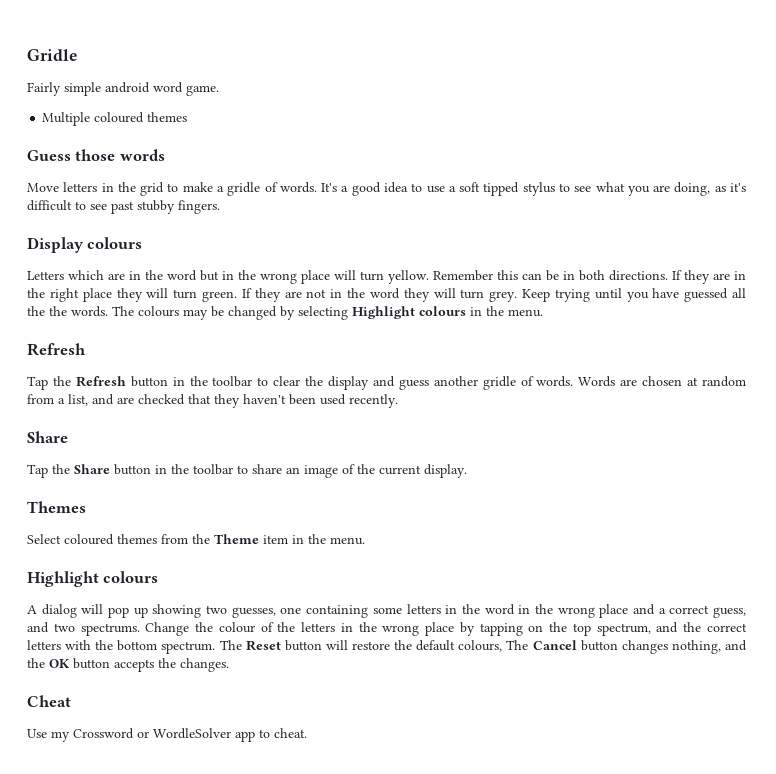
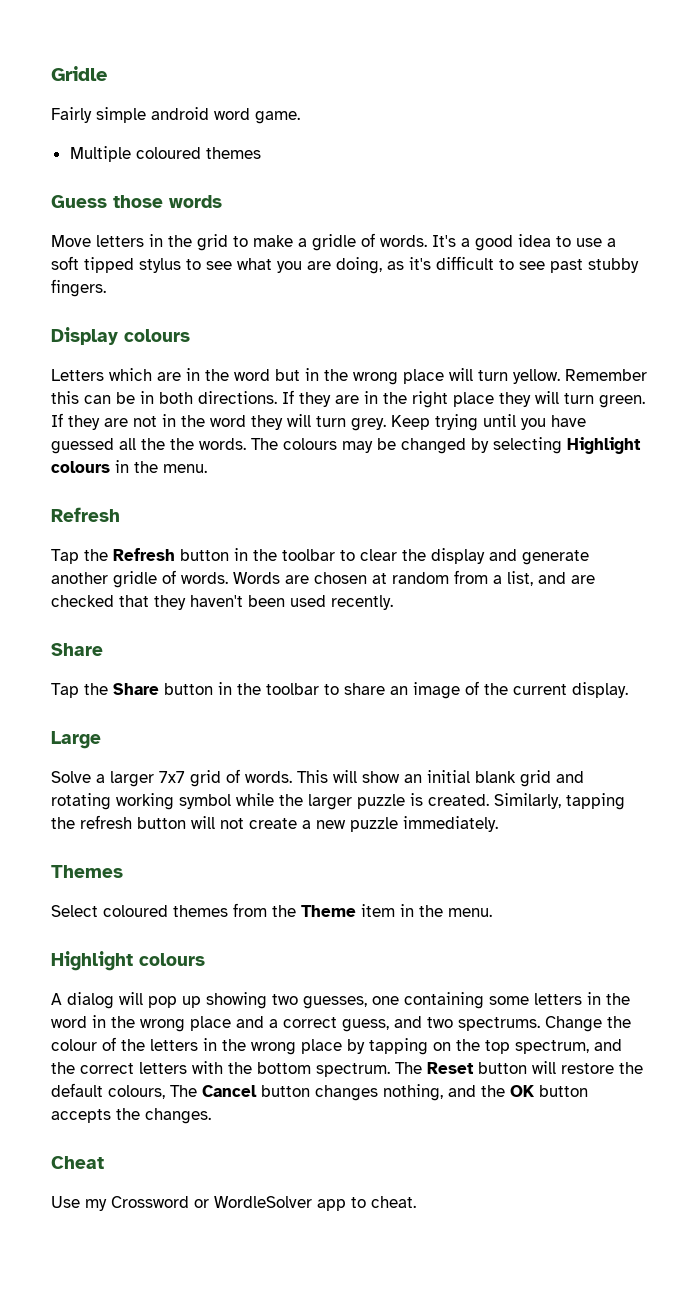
[398,379,429,390] guess -> [522,550,589,565] generate
(467, 471) none -> [51,731,101,749] [51,769,584,787] [51,793,625,810] [51,815,498,832] // Large // Solve a larger 7x7 grid of words. This will show an initial blank grid and rotating working symbol while the larger puzzle is created. Similarly, tapping the refresh button will not create a new puzzle immediately.

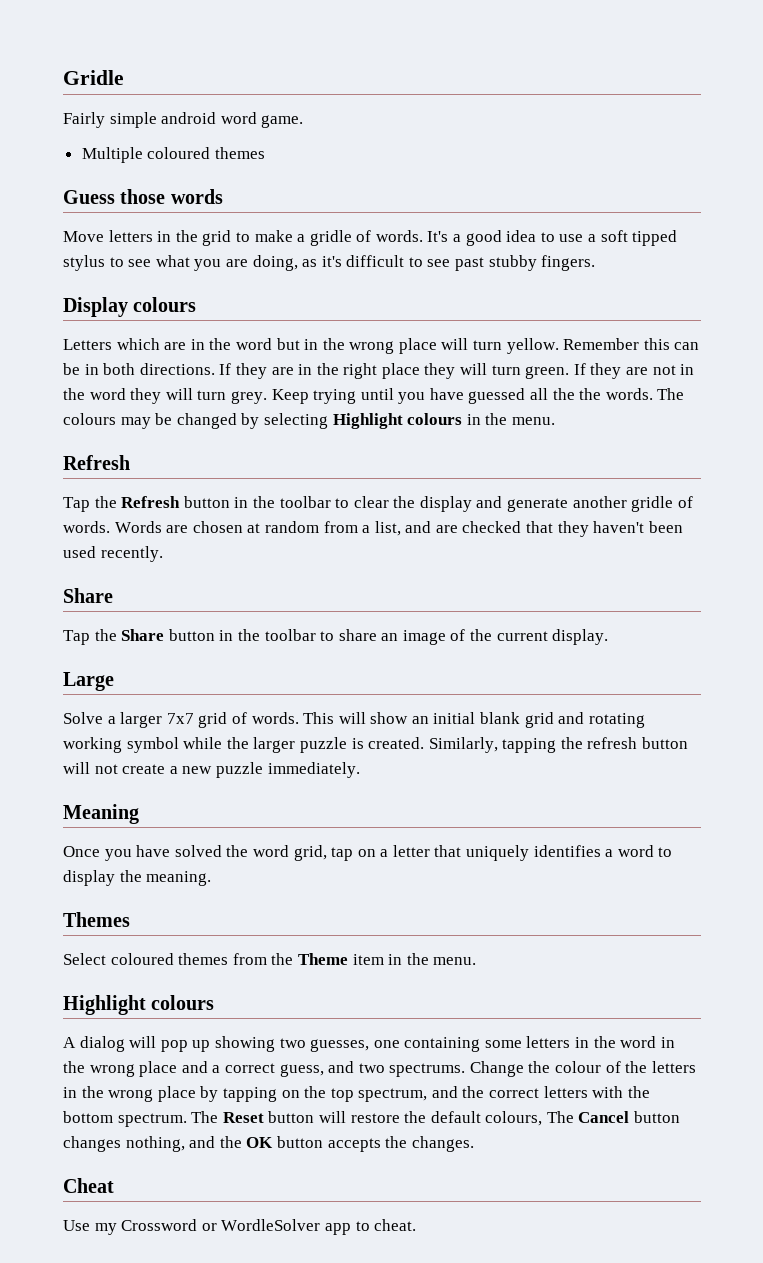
(498, 824) none -> [63,804,139,824] [63,845,673,861] [63,870,212,886] // Meaning // Once you have solved the word grid, tap on a letter that uniquely identifies a word to display the meaning.

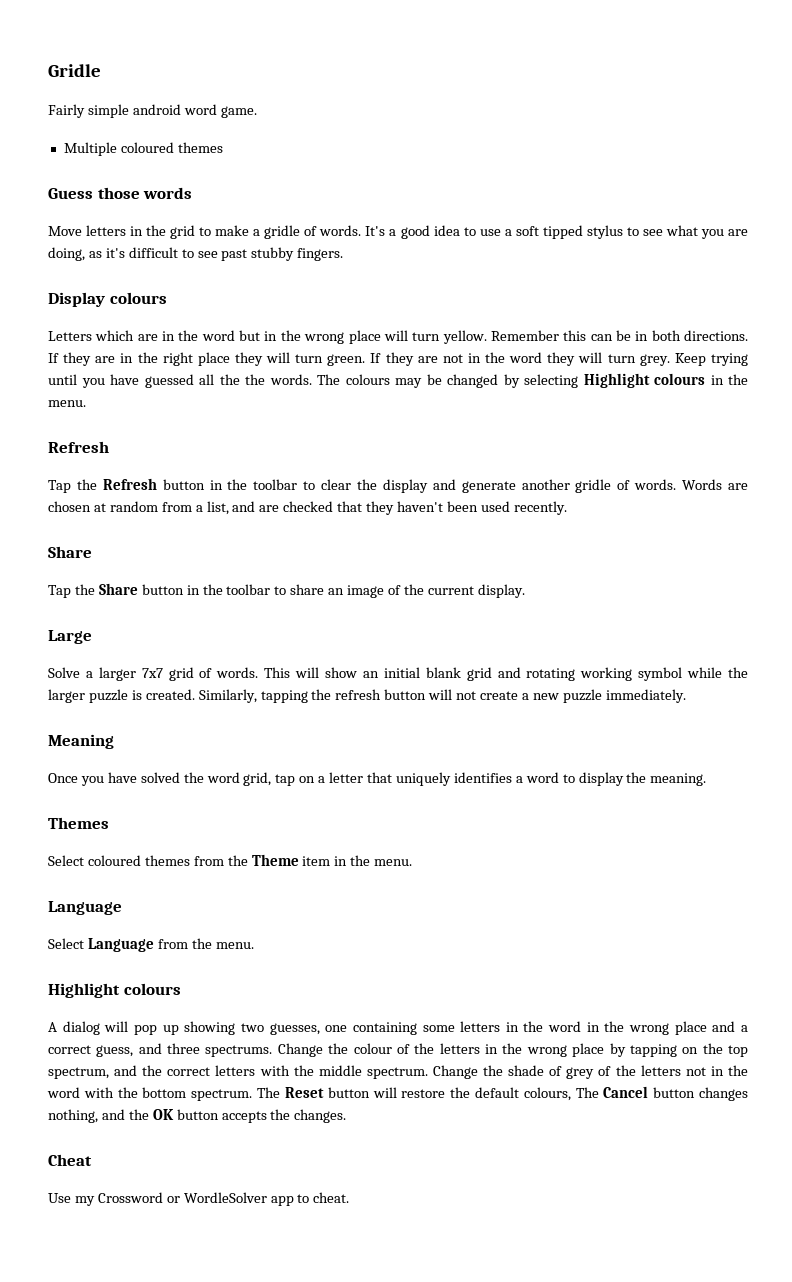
(477, 961) none -> [48,901,122,915] [48,938,254,952] // Language // Select Language from the menu.
[358,1063,385,1073] two -> [167,1043,201,1054] three
(650, 1092) none -> [318,1065,748,1079] [47,1087,138,1098] middle spectrum. Change the shade of grey of the letters not in the word with the

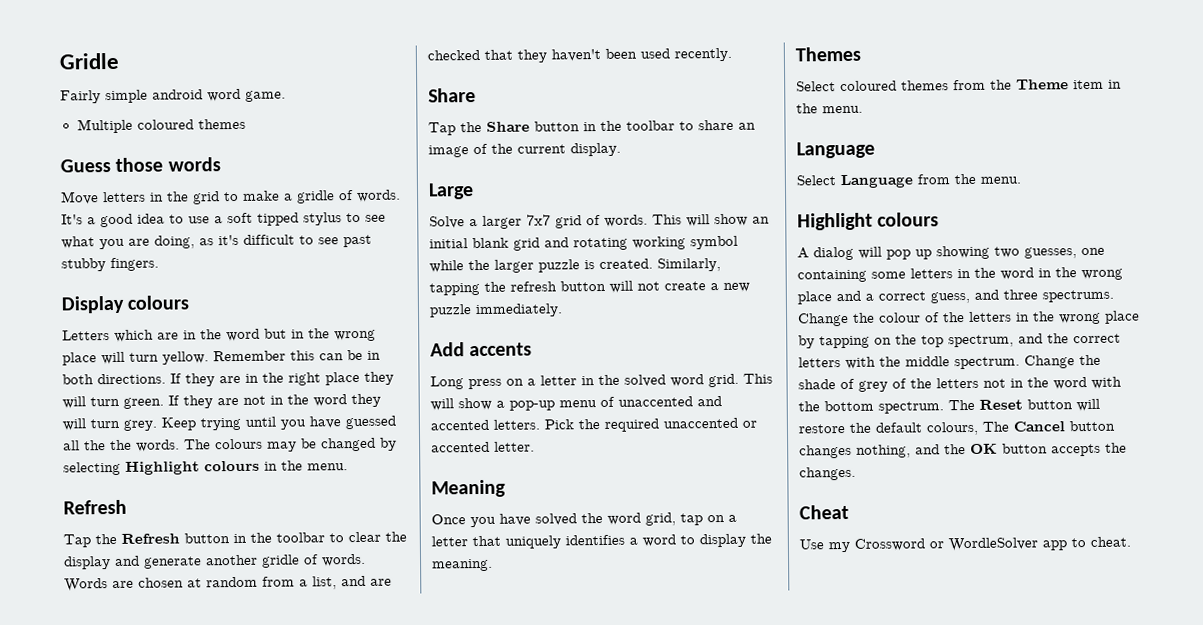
(686, 696) none -> [430,342,533,357] [430,373,773,390] [430,396,722,411] [430,417,757,432] [431,441,535,453] // Add accents // Long press on a letter in the solved word grid. This will show a pop-up menu of unaccented and accented letters. Pick the required unaccented or accented letter.

